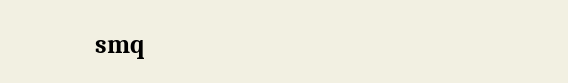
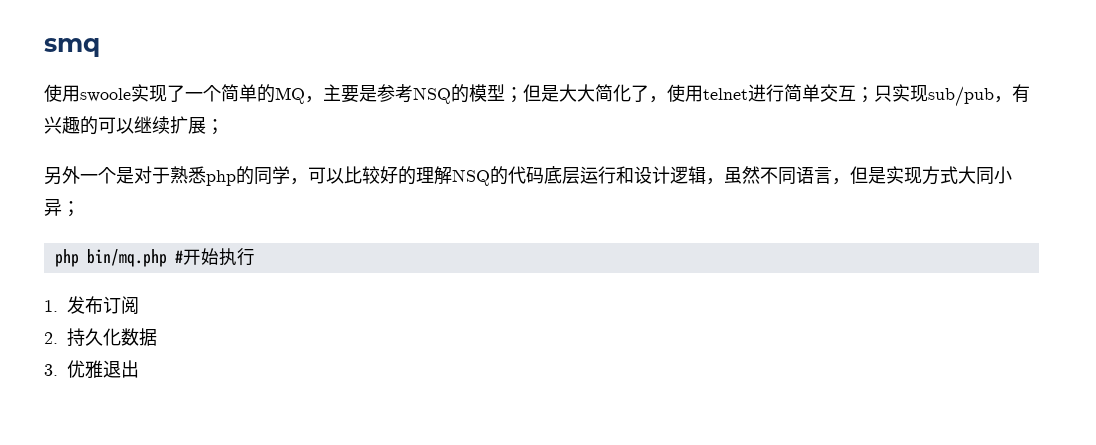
(145, 49) none -> [44,84,1030,107] [44,116,224,135] [44,166,1012,186] [44,199,80,217] [54,248,255,267] [44,296,139,314] [44,328,157,347] [44,360,139,378] // 使用swoole实现了一个简单的MQ，主要是参考NSQ的模型；但是大大简化了，使用telnet进行简单交互；只实现sub/pub，有兴趣的可以继续扩展； // 另外一个是对于熟悉php的同学，可以比较好的理解NSQ的代码底层运行和设计逻辑，虽然不同语言，但是实现方式大同小异； // php bin/mq.php #开始执行 // 1.发布订阅 // 2.持久化数据 // 3.优雅退出

